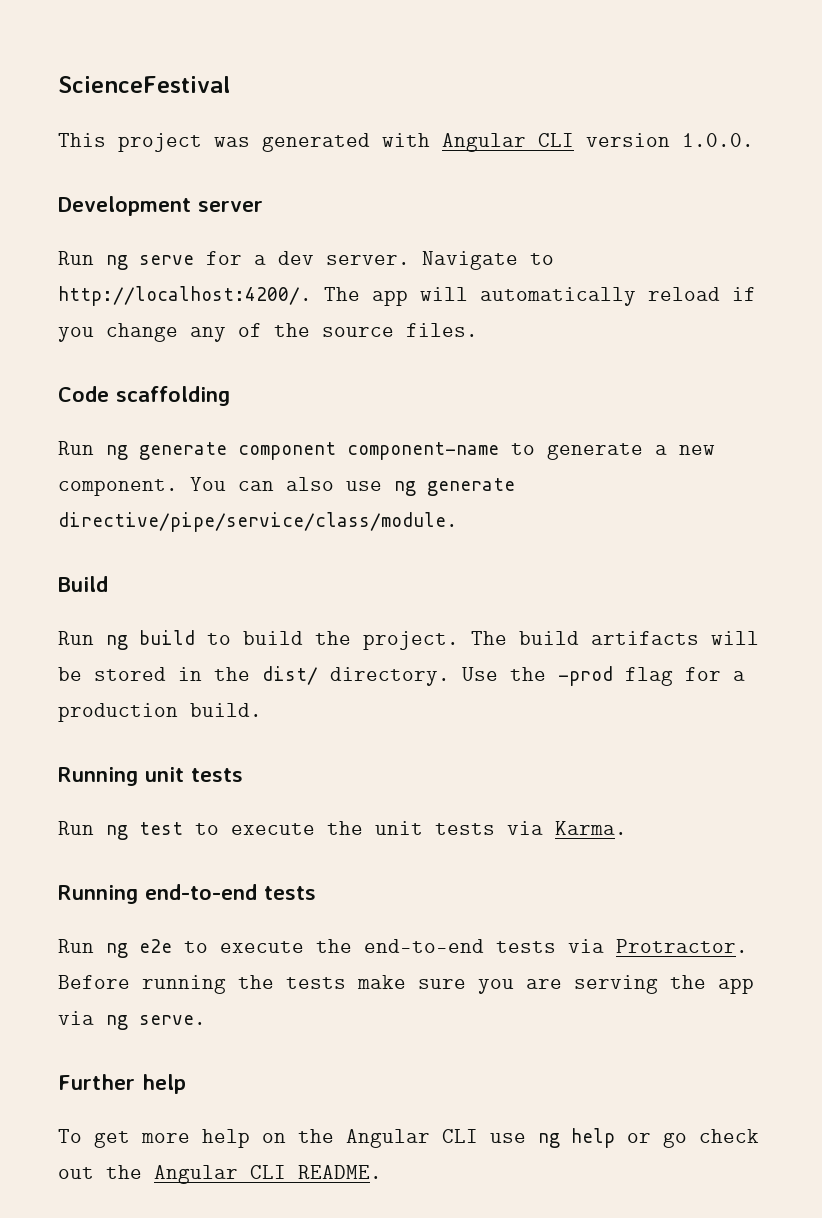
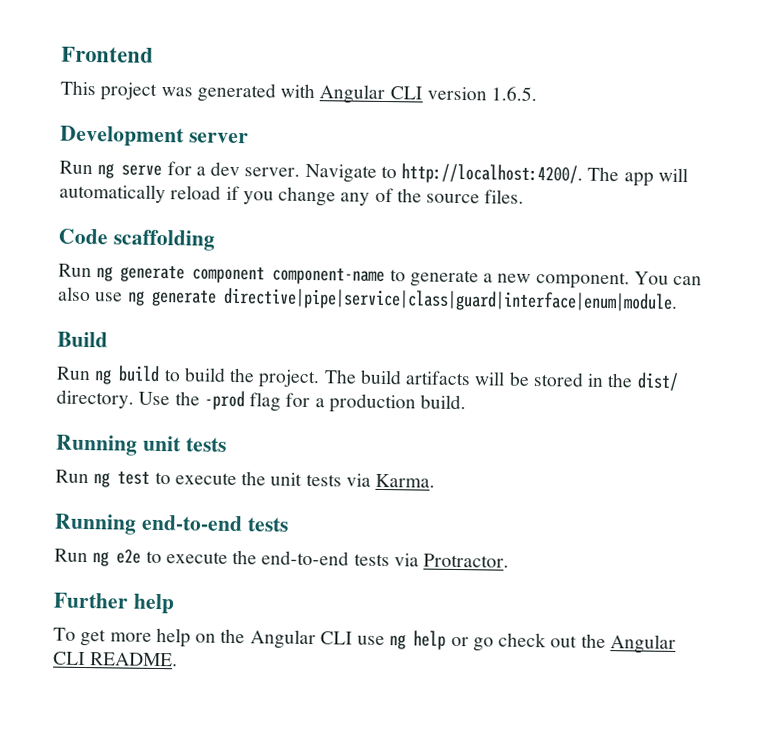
[58,76,230,93] ScienceFestival -> [61,46,154,63] Frontend
[682,133,754,147] 1.0.0. -> [491,86,538,102] 1.6.5.
[58,512,458,532] directive/pipe/service/class/module. -> [222,287,678,313] directive|pipe|service|class|guard|interface|enum|module.
[58,975,754,994] [58,1011,206,1030] Before running the tests make sure you are serving the app via ng serve. -> (510, 560) none

